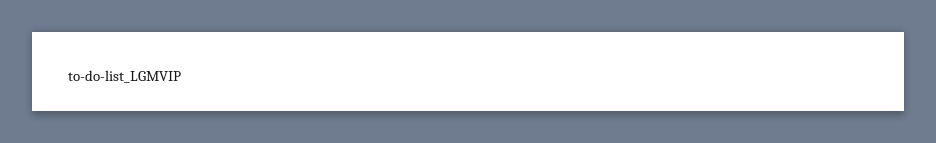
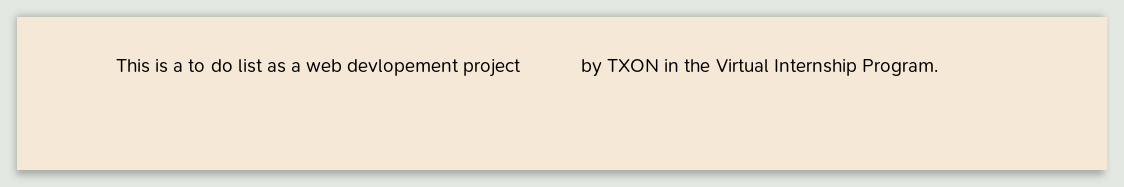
[68,70,181,83] to-do-list_LGMVIP -> [116,59,938,77] This is a to do list as a web devlopement project by TXON in the Virtual Internship Program.

